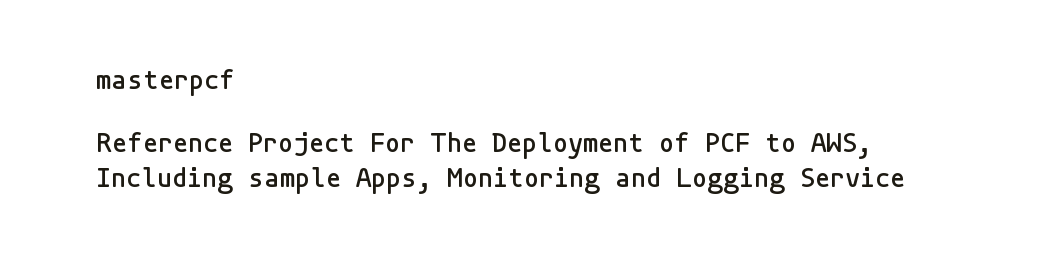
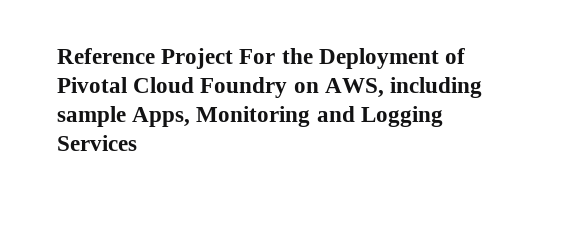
[96,69,235,96] masterpcf // -> (57, 56) none
[430,132,477,152] The -> [281,48,313,64] the
[705,133,872,159] [96,167,233,194] PCF to AWS, Including -> [57,77,483,98] Pivotal Cloud Foundry on AWS, including
[800,167,905,187] Service -> [57,135,137,151] Services

